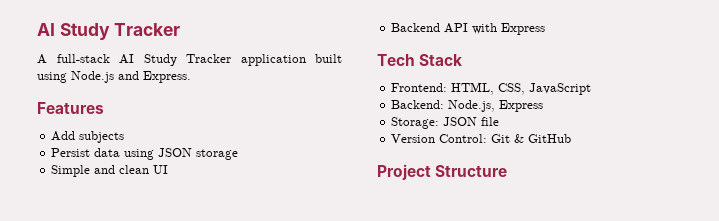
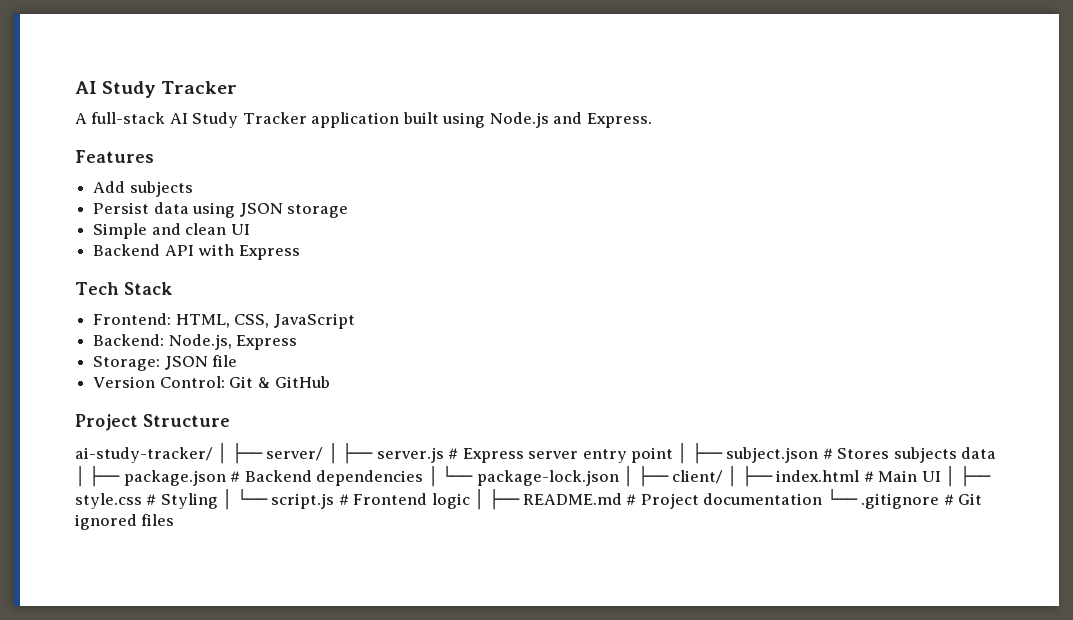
(508, 171) none -> [75,443,997,464] [75,466,991,487] [75,489,983,510] [75,514,175,530] // ai-study-tracker/ │ ├── server/ │ ├── server.js # Express server entry point │ ├── subject.json # Stores subjects data │ ├── package.json # Backend dependencies │ └── package-lock.json │ ├── client/ │ ├── index.html # Main UI │ ├── style.css # Styling │ └── script.js # Frontend logic │ ├── README.md # Project documentation └── .gitignore # Git ignored files

